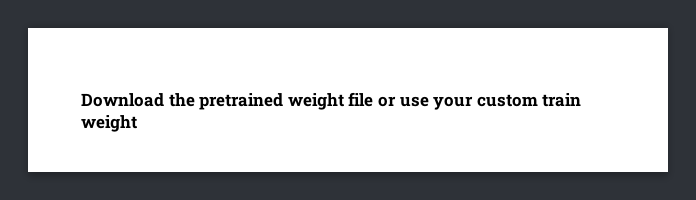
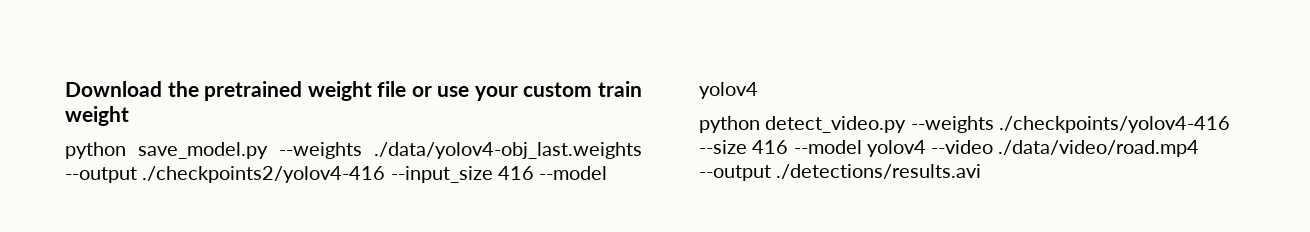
(137, 123) none -> [65,142,642,159] [65,166,608,183] [699,82,758,99] [699,116,1230,133] [699,140,1200,157] [699,164,982,181] // python save_model.py --weights ./data/yolov4-obj_last.weights --output ./checkpoints2/yolov4-416 --input_size 416 --model yolov4 // python detect_video.py --weights ./checkpoints/yolov4-416 --size 416 --model yolov4 --video ./data/video/road.mp4 --output ./detections/results.avi

